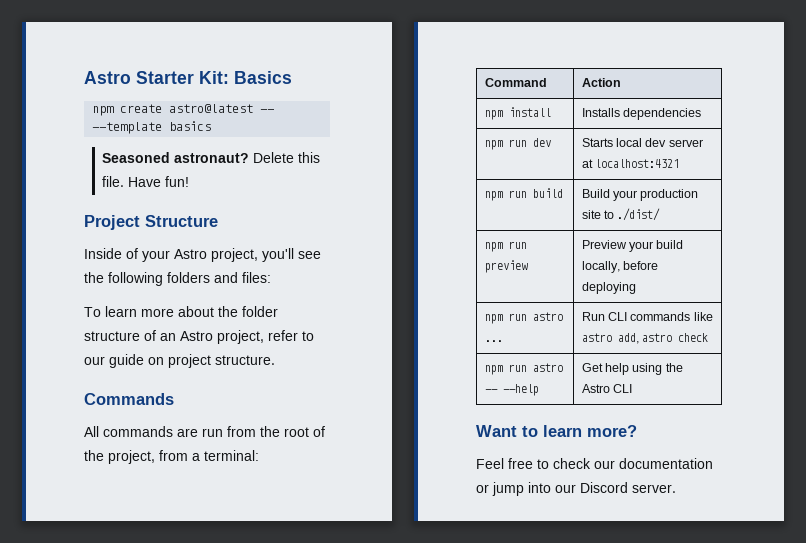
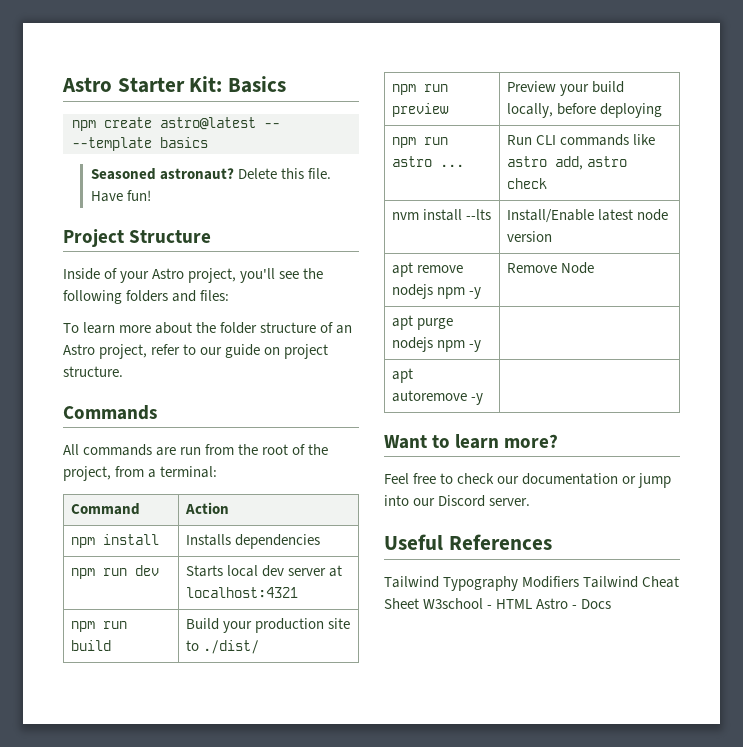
[484,363,563,375] [484,384,539,396] [581,363,683,375] [581,384,633,393] npm run astro -- --help | Get help using the Astro CLI -> [392,209,492,221] [507,209,669,223] [507,231,553,242] [392,262,464,277] [392,284,482,299] [507,262,595,274] [392,315,454,330] [392,337,482,352] [392,368,414,383] [392,390,484,405] nvm install --lts | Install/Enable latest node version // apt remove nodejs npm -y | Remove Node // apt purge nodejs npm -y | // apt autoremove -y |
(676, 488) none -> [384,534,552,550] [384,576,680,591] [384,598,612,609] // Useful References // Tailwind Typography Modifiers Tailwind Cheat Sheet W3school - HTML Astro - Docs

